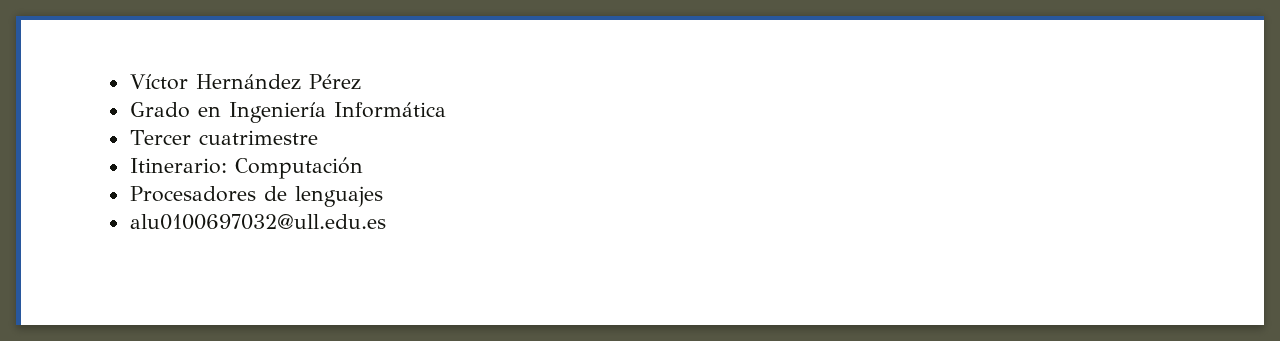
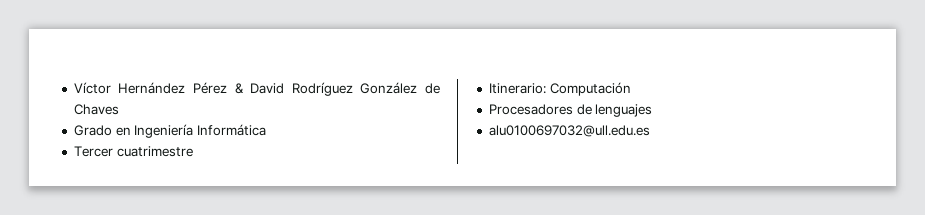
(361, 82) none -> [234,82,441,96] [73,104,119,115] & David Rodríguez González de Chaves

